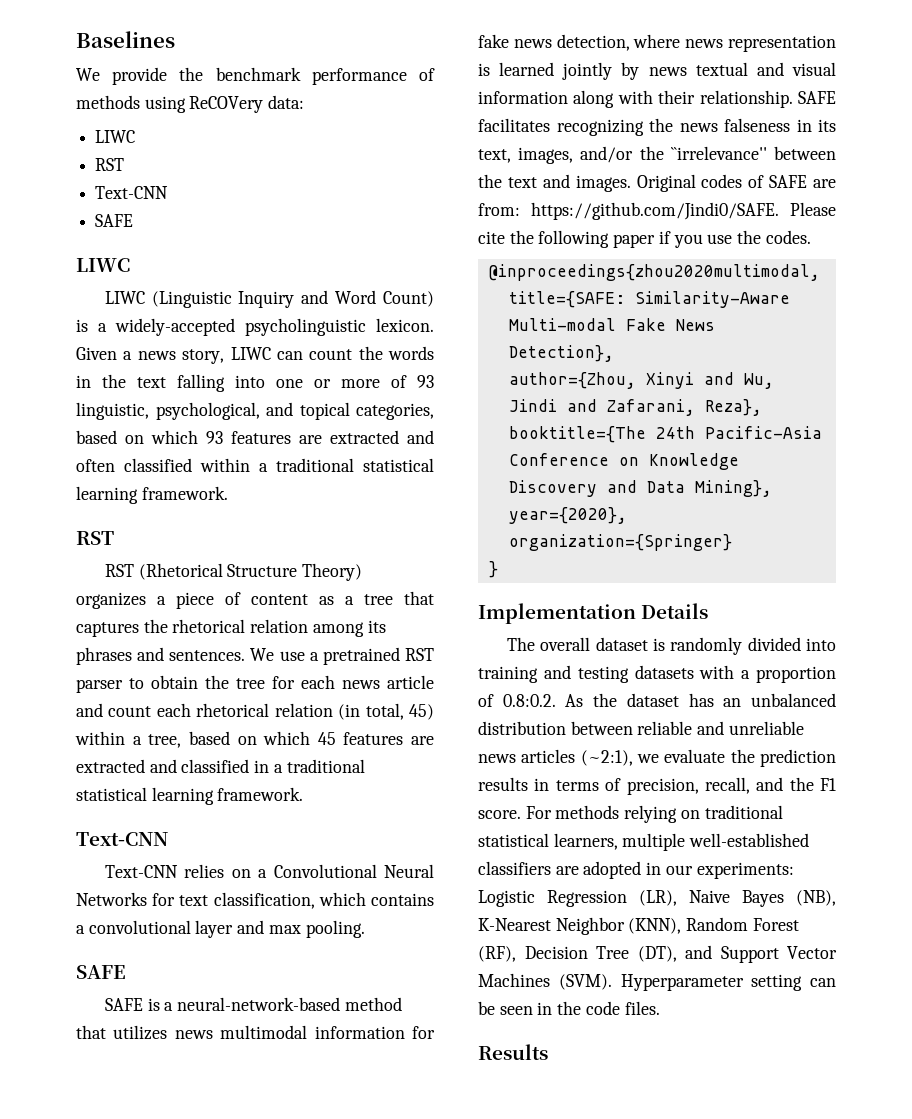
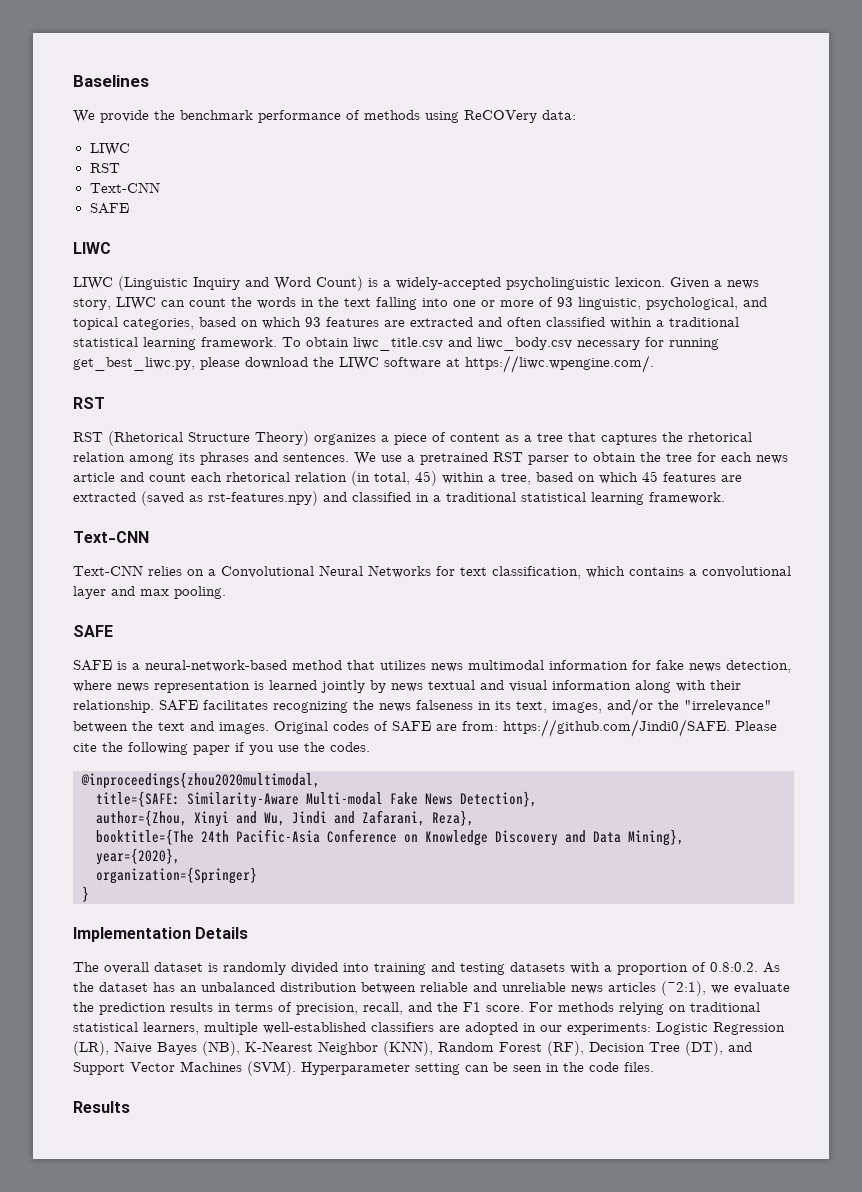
(228, 493) none -> [282,337,719,351] [73,355,654,373] To obtain liwc_title.csv and liwc_body.csv necessary for running get_best_liwc.py, please download the LIWC software at https://liwc.wpengine.com/.
(145, 766) none -> [141,491,318,506] (saved as rst-features.npy)
[670,146,767,160] ``irrelevance'' -> [684,700,772,712] "irrelevance"

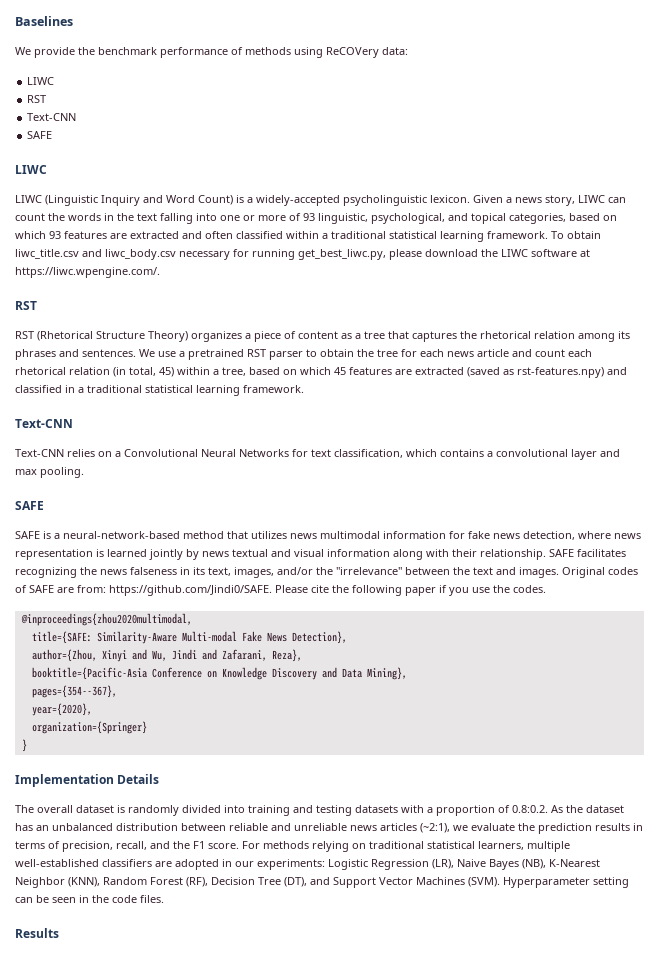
[96,829,320,845] booktitle={The 24th Pacific-Asia -> [31,667,147,680] booktitle={Pacific-Asia
(684, 837) none -> [31,685,117,698] // pages={354--367},

